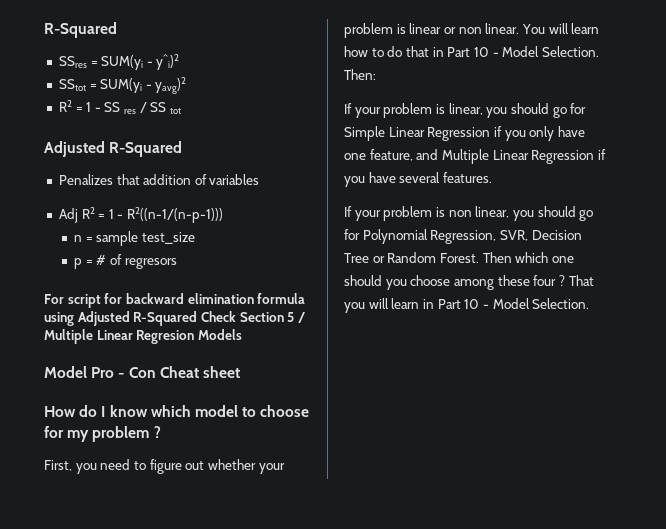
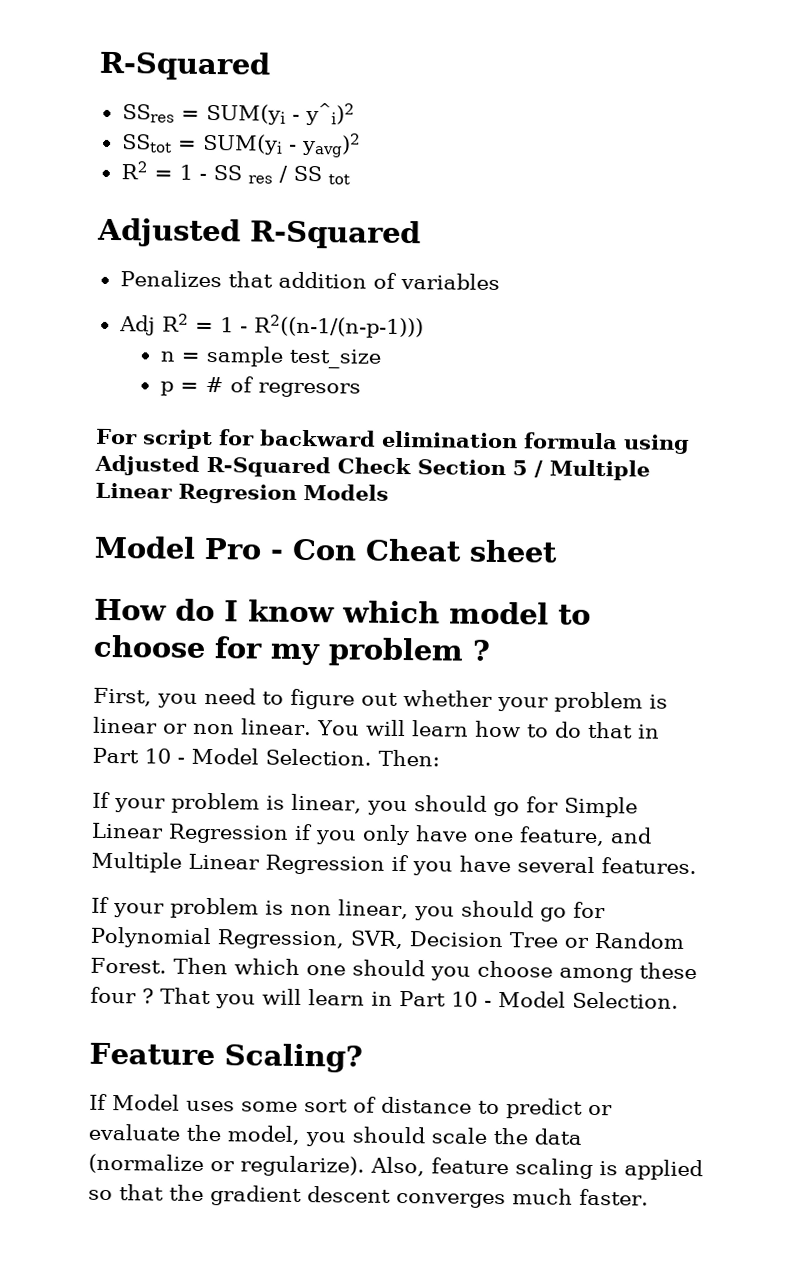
(590, 303) none -> [89,1042,363,1073] [89,1093,613,1119] [88,1123,582,1147] [88,1153,703,1181] [88,1184,649,1209] // Feature Scaling? // If Model uses some sort of distance to predict or evaluate the model, you should scale the data (normalize or regularize). Also, feature scaling is applied so that the gradient descent converges much faster.

